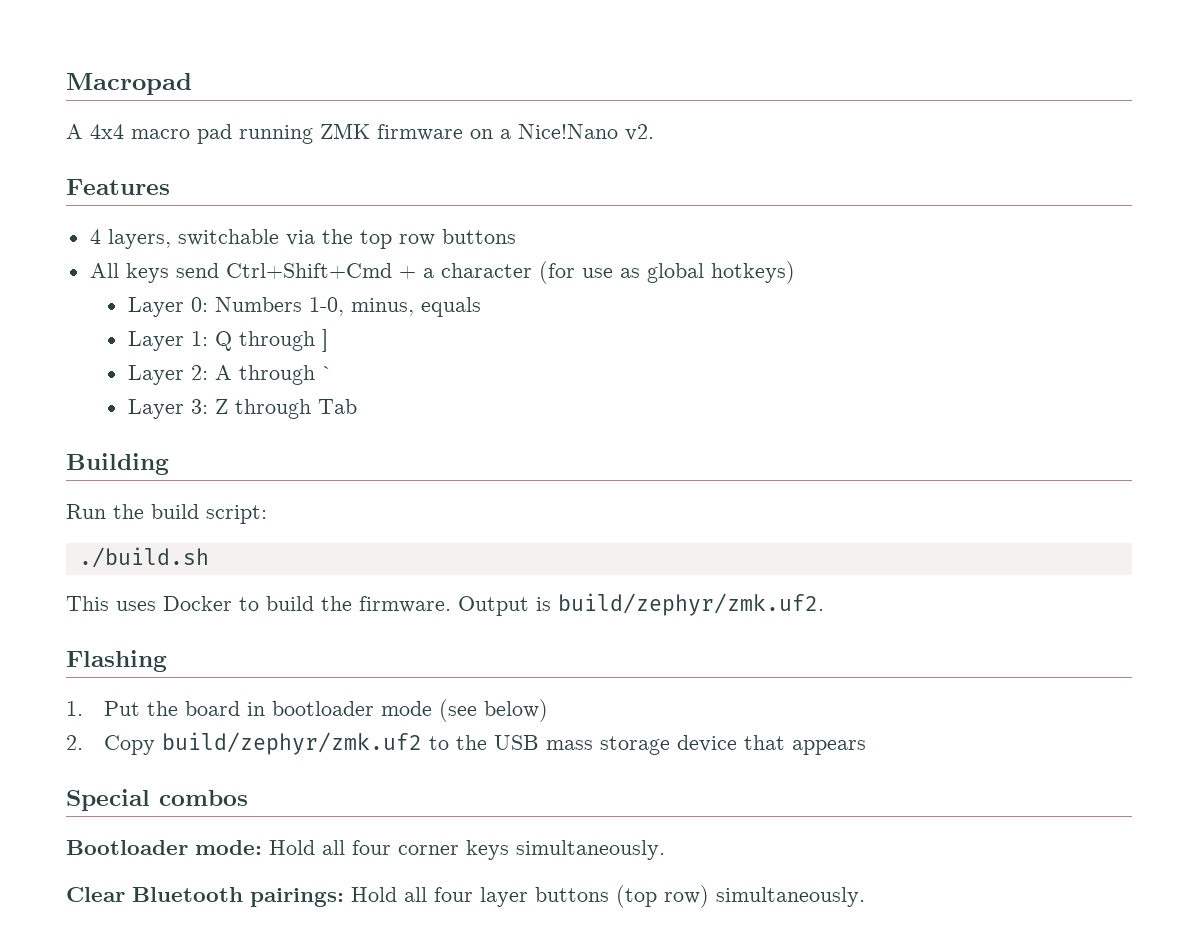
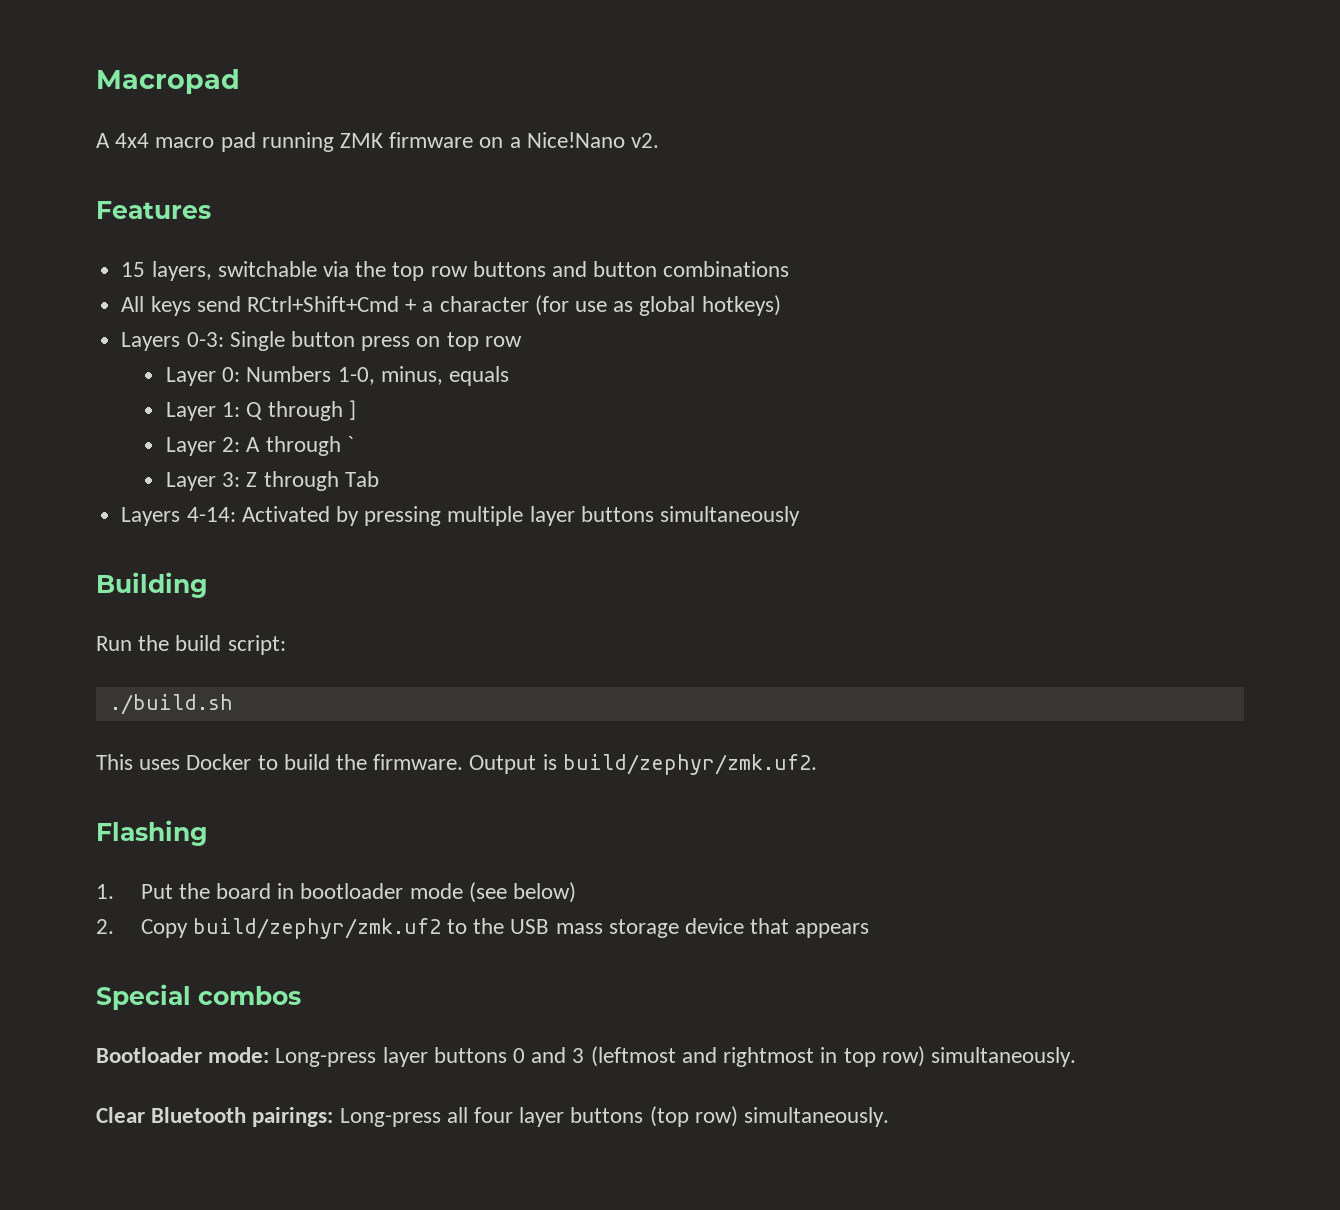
[89,229,101,244] 4 -> [121,262,146,277] 15
(516, 236) none -> [551,261,790,277] and button combinations
[225,263,392,279] Ctrl+Shift+Cmd -> [246,296,399,312] RCtrl+Shift+Cmd
(795, 272) none -> [121,331,522,351] // Layers 0-3: Single button press on top row
(357, 406) none -> [121,506,800,526] // Layers 4-14: Activated by pressing multiple layer buttons simultaneously
[269,840,509,860] Hold all four corner keys -> [275,1046,925,1067] Long-press layer buttons 0 and 3 (leftmost and rightmost in top row)
[351,887,397,902] Hold -> [339,1108,441,1127] Long-press

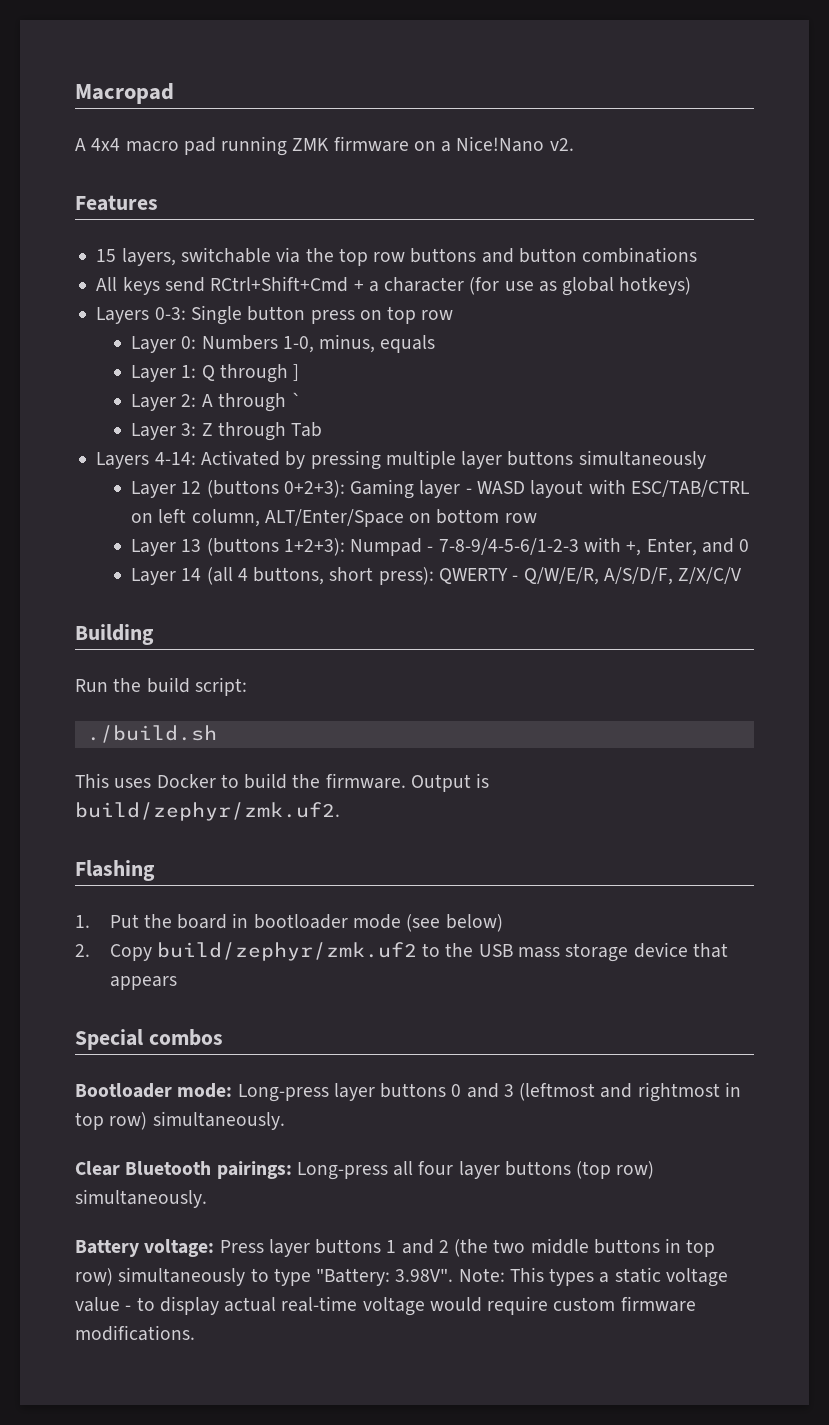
(800, 516) none -> [131,479,749,499] [131,509,537,527] [131,537,750,556] [131,567,743,585] // Layer 12 (buttons 0+2+3): Gaming layer - WASD layout with ESC/TAB/CTRL on left column, ALT/Enter/Space on bottom row // Layer 13 (buttons 1+2+3): Numpad - 7-8-9/4-5-6/1-2-3 with +, Enter, and 0 // Layer 14 (all 4 buttons, short press): QWERTY - Q/W/E/R, A/S/D/F, Z/X/C/V
(890, 1117) none -> [75,1238,716,1257] [75,1267,728,1287] [75,1296,696,1316] [75,1325,195,1341] // Battery voltage: Press layer buttons 1 and 2 (the two middle buttons in top row) simultaneously to type "Battery: 3.98V". Note: This types a static voltage value - to display actual real-time voltage would require custom firmware modifications.

